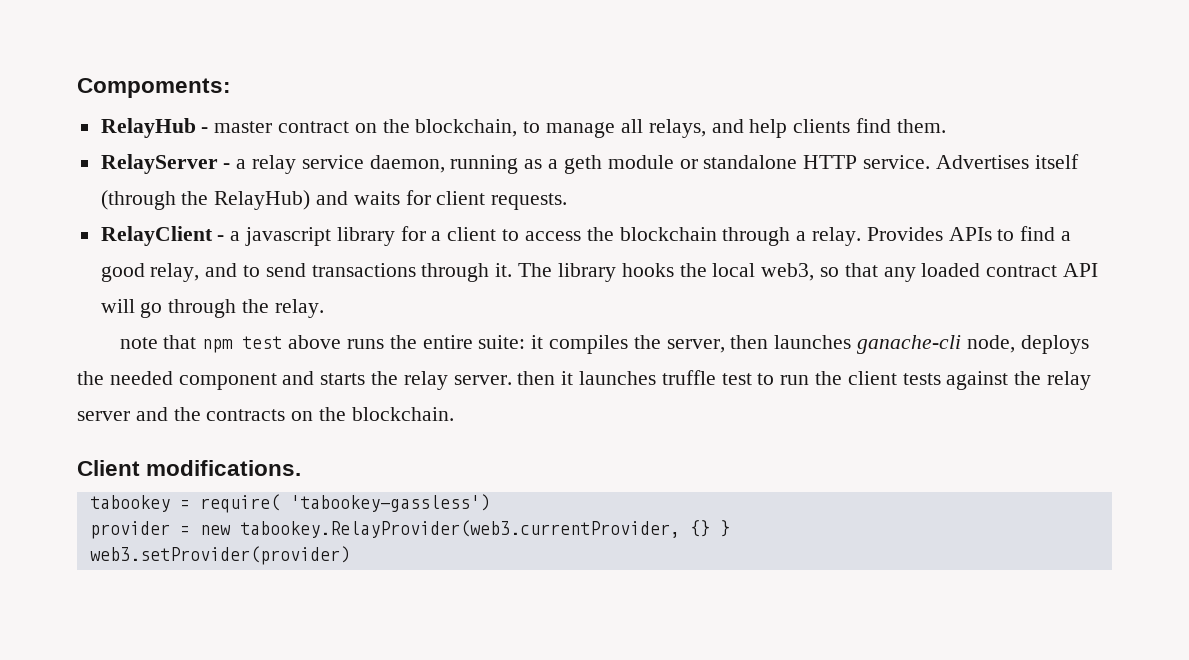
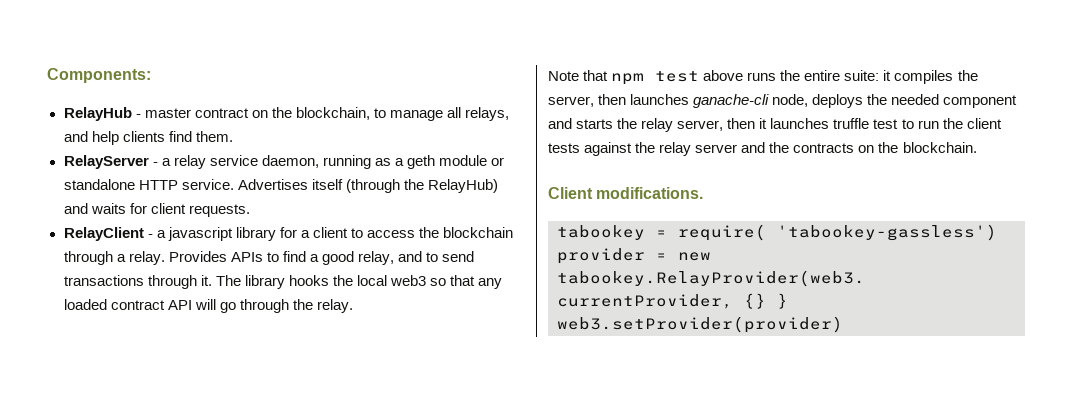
[77,78,231,98] Compoments: -> [47,68,151,83] Components:
[761,263,815,281] web3, -> [389,275,426,286] web3
[119,337,158,349] note -> [548,71,579,81] Note
[453,375,512,385] server. -> [677,120,724,131] server,

